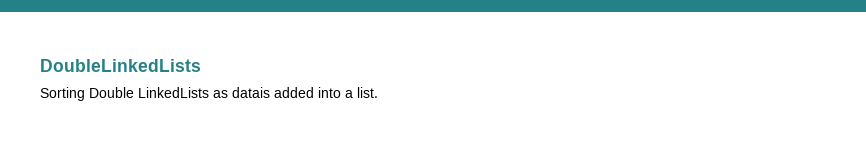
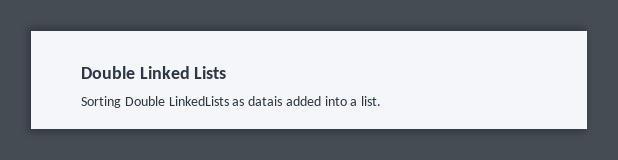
[40,59,201,72] DoubleLinkedLists -> [81,66,227,79] Double Linked Lists

